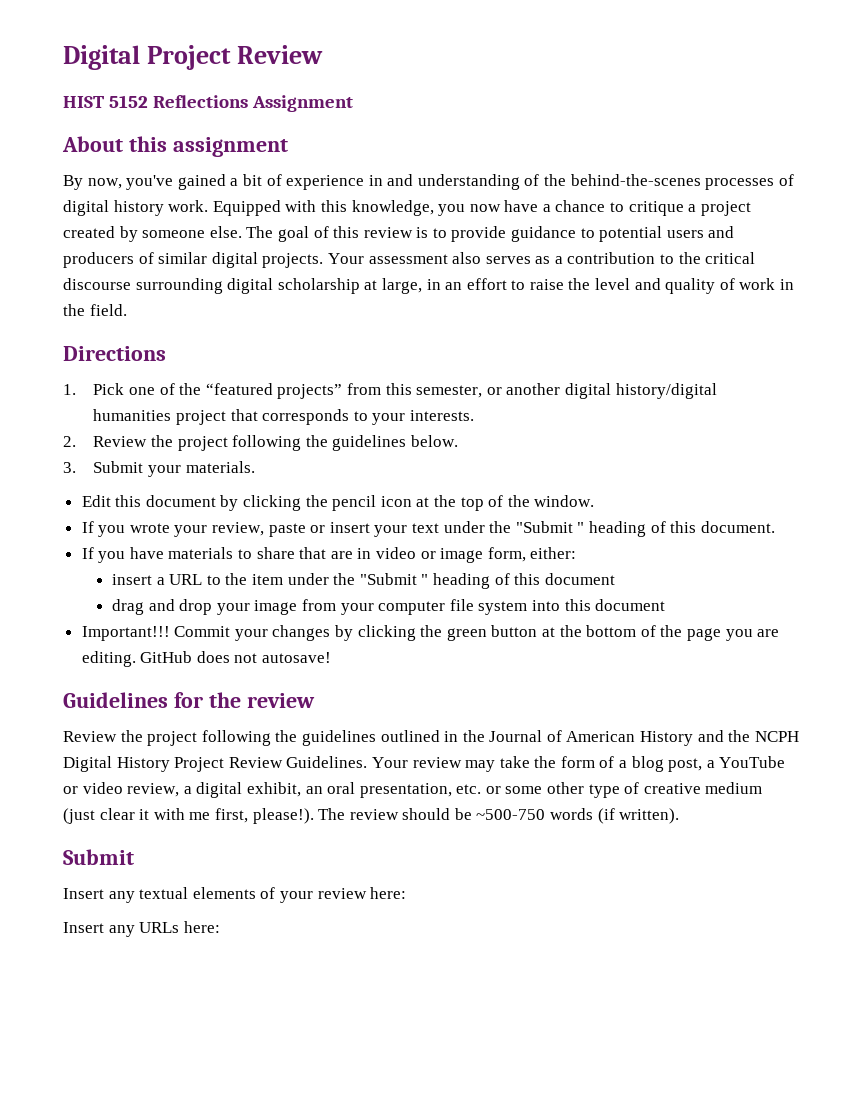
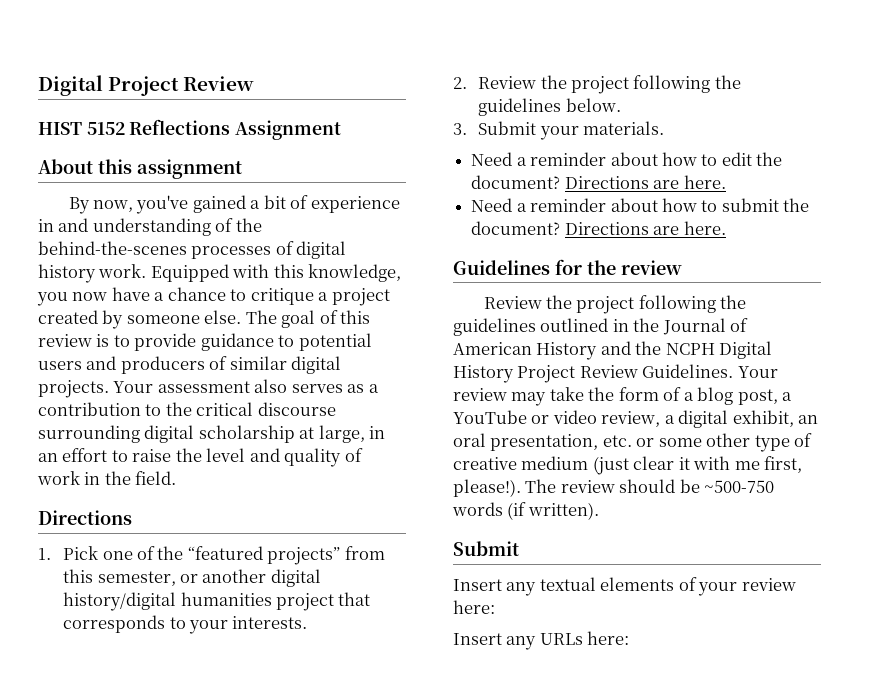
[81,495,595,511] [81,521,775,537] [81,547,577,563] [112,573,615,589] [112,599,666,615] [81,625,780,641] [81,651,332,667] Edit this document by clicking the pencil icon at the top of the window. // If you wrote your review, paste or insert your text under the "Submit " heading of this document. // If you have materials to share that are in video or image form, either: // insert a URL to the item under the "Submit " heading of this document // drag and drop your image from your computer file system into this document // Important!!! Commit your changes by clicking the green button at the bottom of the page you are editing. GitHub does not autosave! -> [471,152,783,166] [471,175,726,189] [471,198,810,212] [471,221,726,235] Need a reminder about how to edit the document? Directions are here. // Need a reminder about how to submit the document? Directions are here.

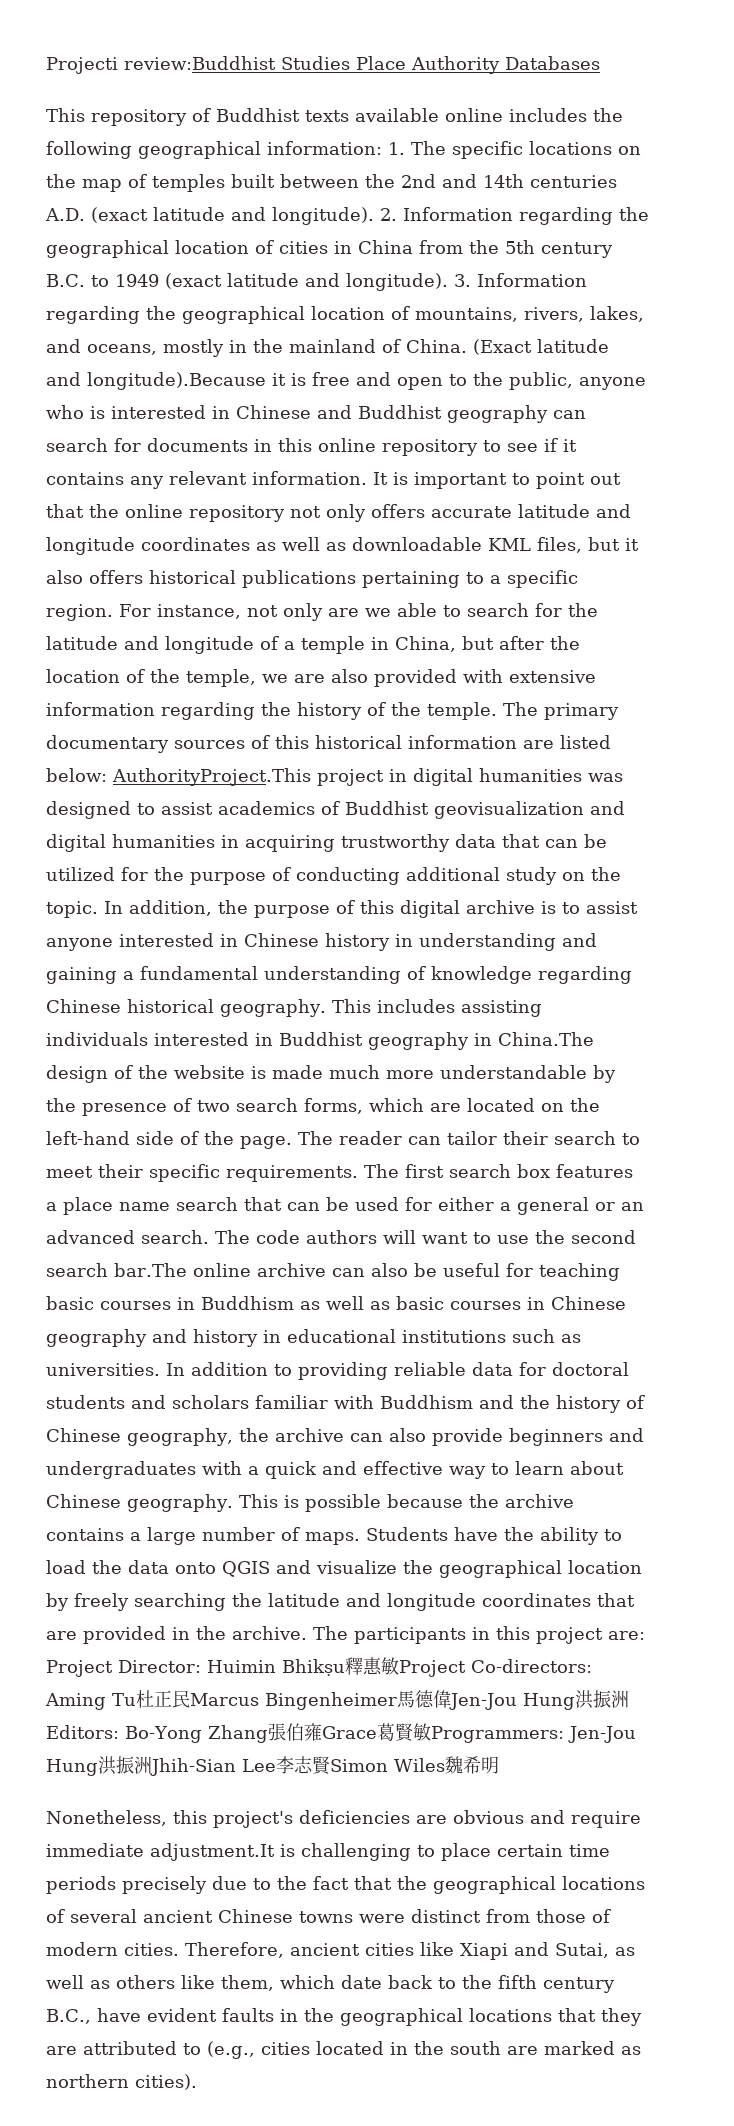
[38,75,255,96] [38,119,342,140] [38,159,242,179] [68,195,400,214] [38,218,262,236] [38,241,347,259] [38,264,402,283] [37,287,390,306] [38,310,371,329] [38,333,372,351] [38,356,342,374] [38,379,379,398] [38,402,336,416] [38,425,386,443] [38,448,363,467] [37,471,177,485] [38,510,132,525] [38,546,385,565] [63,569,321,587] [63,592,371,611] [63,615,308,634] [453,75,741,94] [478,98,621,116] [453,121,665,140] [471,152,783,166] [471,175,726,189] [471,198,810,212] [471,221,726,235] [453,259,682,275] [483,295,747,314] [453,318,749,336] [453,341,773,360] [453,364,778,383] [453,387,793,406] [453,410,819,428] [453,433,813,452] [453,456,803,475] [453,479,775,497] [452,502,599,520] [453,541,519,556] [453,577,796,596] [453,600,495,614] [453,631,630,650] Digital Project Review // HIST 5152 Reflections Assignment // About this assignment // By now, you've gained a bit of experience in and understanding of the behind-the-scenes processes of digital history work. Equipped with this knowledge, you now have a chance to critique a project created by someone else. The goal of this review is to provide guidance to potential users and producers of similar digital projects. Your assessment also serves as a contribution to the critical discourse surrounding digital scholarship at large, in an effort to raise the level and quality of work in the field. // Directions // 1. Pick one of the “featured projects” from this semester, or another digital history/digital humanities project that corresponds to your interests. // 2. Review the project following the guidelines below. // 3. Submit your materials. // Need a reminder about how to edit the document? Directions are here. // Need a reminder about how to submit the document? Directions are here. // Guidelines for the review // Review the project following the guidelines outlined in the Journal of American History and the NCPH Digital History Project Review Guidelines. Your review may take the form of a blog post, a YouTube or video review, a digital exhibit, an oral presentation, etc. or some other type of creative medium (just clear it with me first, please!). The review should be ~500-750 words (if written). // Submit // Insert any textual elements of your review here: // Insert any URLs here: -> [46,56,600,74] [46,108,623,126] [46,141,641,159] [46,174,617,192] [45,207,649,225] [46,240,613,258] [46,273,587,291] [46,306,644,324] [46,339,609,357] [46,372,646,390] [46,405,586,423] [46,438,577,456] [46,471,621,489] [46,504,631,522] [46,537,639,555] [46,570,578,588] [46,603,598,621] [46,636,580,654] [46,669,596,687] [46,702,619,720] [46,735,611,753] [46,768,623,786] [46,801,625,819] [46,834,607,852] [46,867,621,885] [46,900,638,918] [46,933,597,951] [46,966,632,984] [46,999,542,1017] [46,1032,594,1050] [46,1065,616,1083] [46,1098,600,1116] [46,1131,640,1149] [46,1164,633,1182] [46,1197,644,1215] [46,1230,636,1244] [46,1263,620,1281] [46,1296,626,1310] [46,1329,581,1347] [46,1362,629,1380] [46,1395,645,1413] [46,1428,644,1446] [46,1461,624,1479] [46,1494,574,1512] [46,1527,622,1545] [46,1560,642,1578] [46,1593,635,1611] [46,1626,645,1644] [46,1657,592,1677] [45,1690,629,1710] [46,1723,636,1743] [46,1756,499,1776] [46,1810,641,1828] [46,1843,610,1861] [46,1876,645,1894] [46,1909,611,1923] [46,1942,635,1960] [46,1975,615,1993] [46,2008,642,2026] [46,2041,641,2059] [46,2074,197,2090] Projecti review:Buddhist Studies Place Authority Databases // This repository of Buddhist texts available online includes the following geographical information: 1. The specific locations on the map of temples built between the 2nd and 14th centuries A.D. (exact latitude and longitude). 2. Information regarding the geographical location of cities in China from the 5th century B.C. to 1949 (exact latitude and longitude). 3. Information regarding the geographical location of mountains, rivers, lakes, and oceans, mostly in the mainland of China. (Exact latitude and longitude).Because it is free and open to the public, anyone who is interested in Chinese and Buddhist geography can search for documents in this online repository to see if it contains any relevant information. It is important to point out that the online repository not only offers accurate latitude and longitude coordinates as well as downloadable KML files, but it also offers historical publications pertaining to a specific region. For instance, not only are we able to search for the latitude and longitude of a temple in China, but after the location of the temple, we are also provided with extensive information regarding the history of the temple. The primary documentary sources of this historical information are listed below: AuthorityProject.This project in digital humanities was designed to assist academics of Buddhist geovisualization and digital humanities in acquiring trustworthy data that can be utilized for the purpose of conducting additional study on the topic. In addition, the purpose of this digital archive is to assist anyone interested in Chinese history in understanding and gaining a fundamental understanding of knowledge regarding Chinese historical geography. This includes assisting individuals interested in Buddhist geography in China.The design of the website is made much more understandable by the presence of two search forms, which are located on the left-hand side of the page. The reader can tailor their search to meet their specific requirements. The first search box features a place name search that can be used for either a general or an advanced search. The code authors will want to use the second search bar.The online archive can also be useful for teaching basic courses in Buddhism as well as basic courses in Chinese geography and history in educational institutions such as universities. In addition to providing reliable data for doctoral students and scholars familiar with Buddhism and the history of Chinese geography, the archive can also provide beginners and undergraduates with a quick and effective way to learn about Chinese geography. This is possible because the archive contains a large number of maps. Students have the ability to load the data onto QGIS and visualize the geographical location by freely searching the latitude and longitude coordinates that are provided in the archive. The participants in this project are: Project Director: Huimin Bhikṣu釋惠敏Project Co-directors: Aming Tu杜正民Marcus Bingenheimer馬德偉Jen-Jou Hung洪振洲Editors: Bo-Yong Zhang張伯雍Grace葛賢敏Programmers: Jen-Jou Hung洪振洲Jhih-Sian Lee李志賢Simon Wiles魏希明 // Nonetheless, this project's deficiencies are obvious and require immediate adjustment.It is challenging to place certain time periods precisely due to the fact that the geographical locations of several ancient Chinese towns were distinct from those of modern cities. Therefore, ancient cities like Xiapi and Sutai, as well as others like them, which date back to the fifth century B.C., have evident faults in the geographical locations that they are attributed to (e.g., cities located in the south are marked as northern cities).

